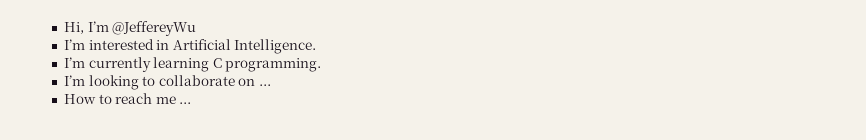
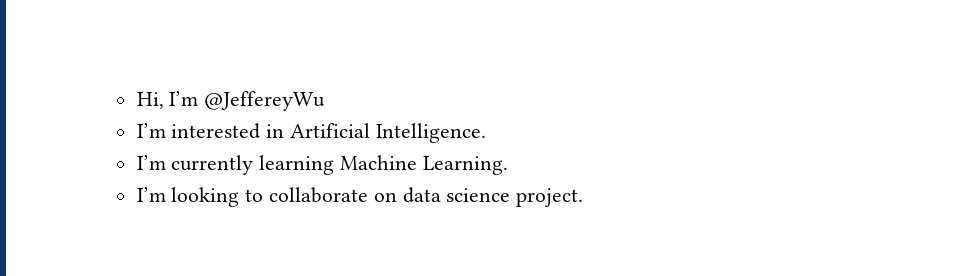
[212,58,322,72] C programming. -> [340,155,508,175] Machine Learning.
[259,84,272,86] [63,93,192,104] ... // How to reach me ... -> [402,187,584,207] data science project.

